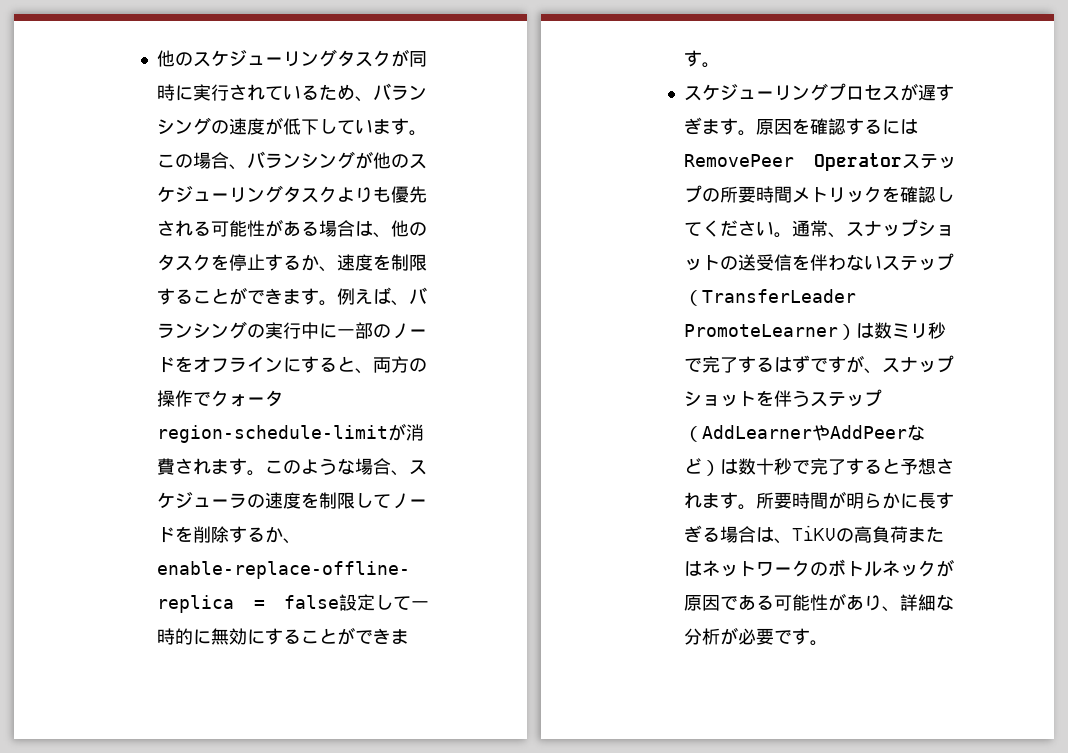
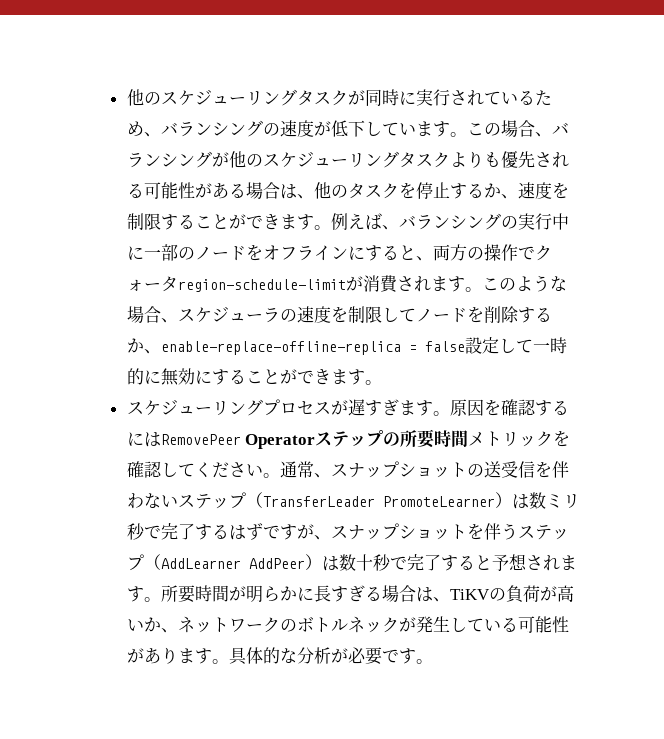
[812,424,926,441] [684,458,703,474] やAddPeerなど -> [248,558,305,569] AddPeer
[854,526,945,543] [684,561,703,576] 高負荷または -> [505,585,574,603] [126,617,178,633] 負荷が高いか、
[684,595,757,611] 原因であ -> [415,616,501,633] 発生してい
[882,594,937,612] 、詳細 -> [177,647,280,665] ます。具体的

